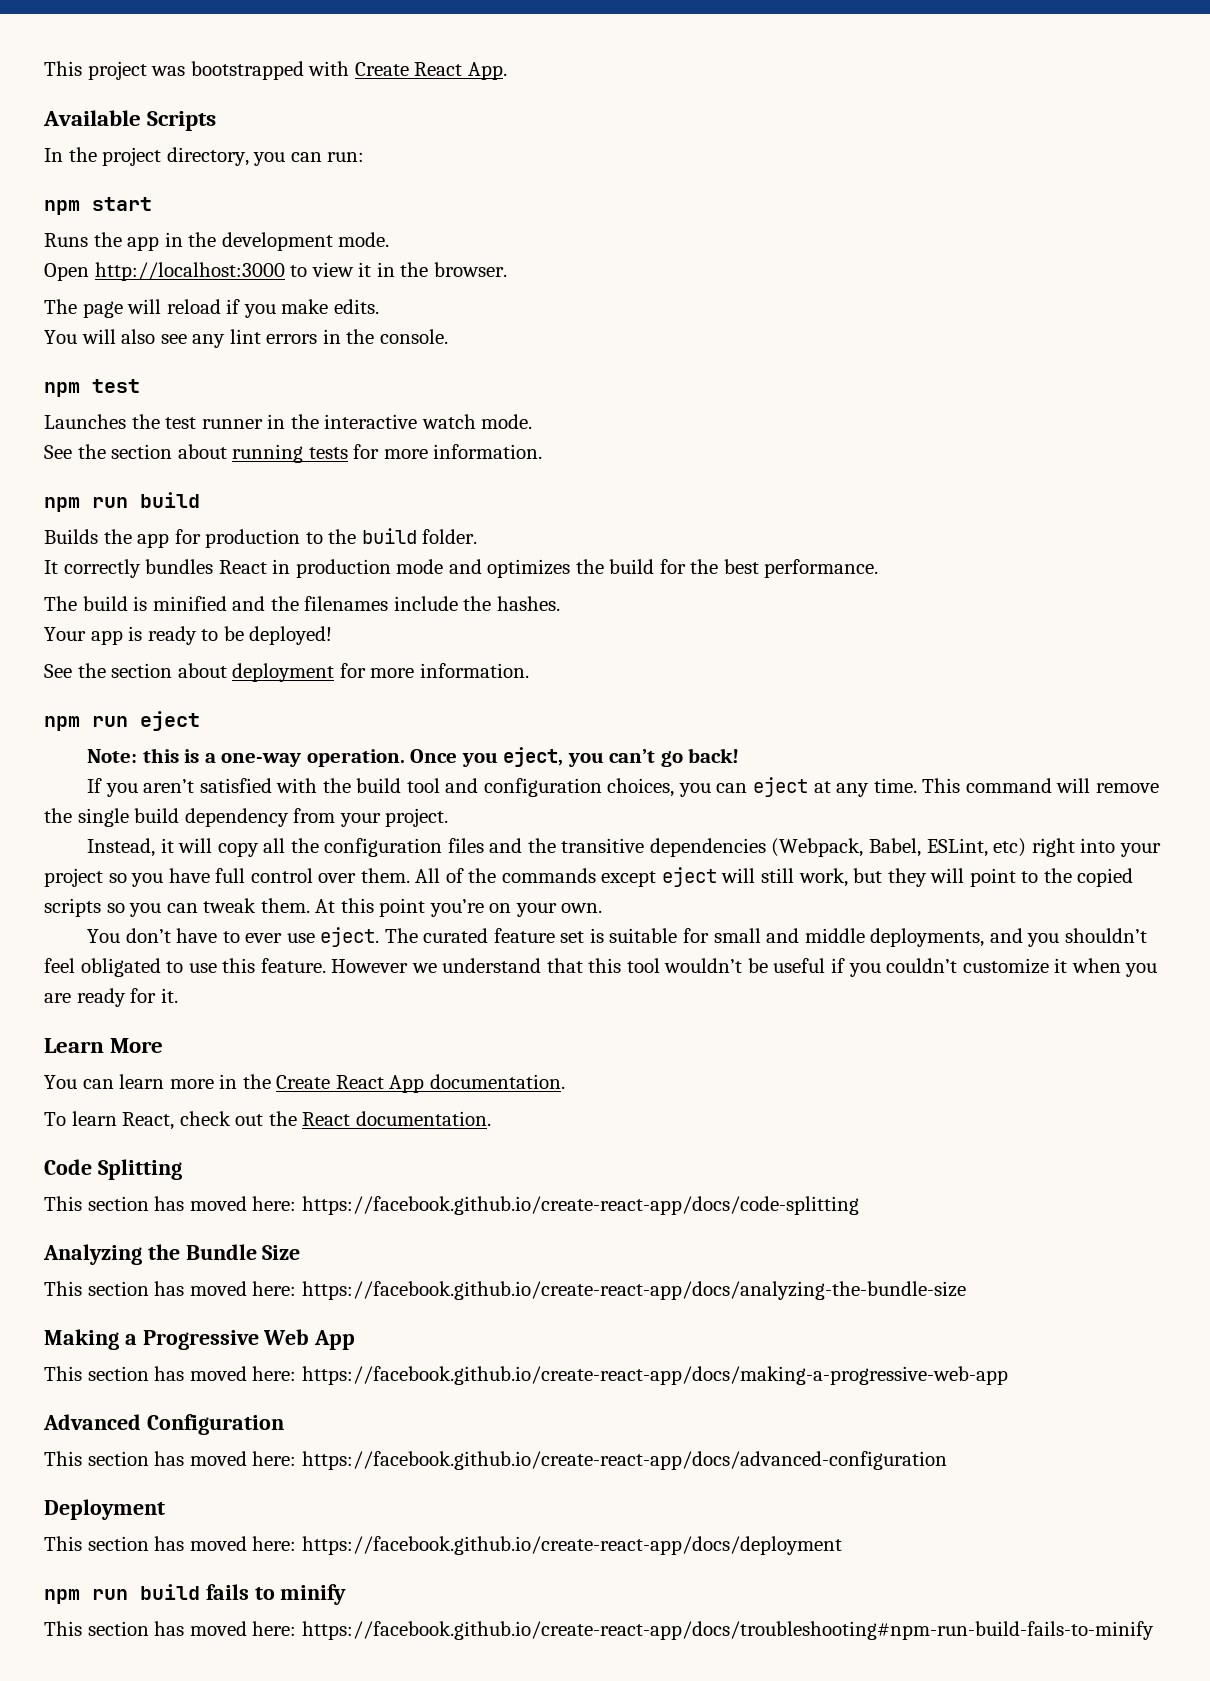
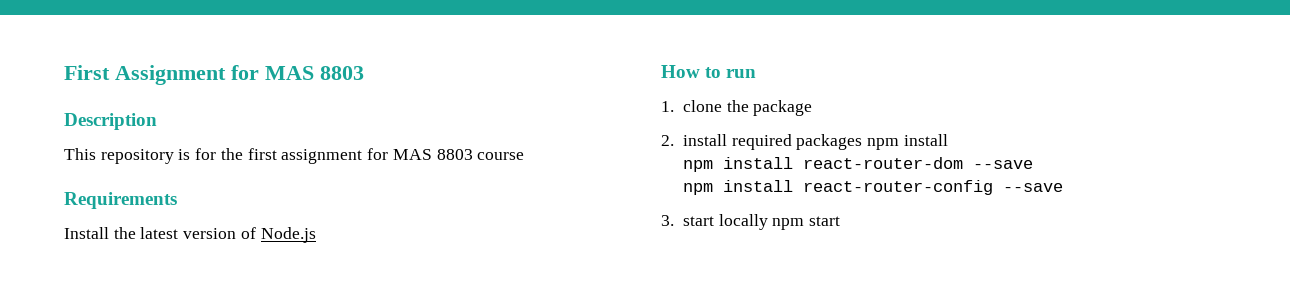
[44,61,507,80] [43,110,217,131] [44,147,365,166] [44,197,152,215] [44,232,390,251] [44,262,507,281] [44,299,379,318] [44,329,448,348] [44,379,140,397] [44,414,533,429] [44,444,543,463] [44,492,200,512] [44,528,478,548] [44,559,879,578] [44,596,560,611] [44,626,333,645] [44,663,529,682] [44,711,200,731] [87,747,740,767] [87,777,1159,797] [44,808,449,827] [87,838,1161,857] [44,867,1134,887] [44,898,603,917] [87,927,1147,947] [44,958,1158,977] [44,988,178,1007] [44,1038,164,1053] [44,1074,565,1093] [44,1111,491,1130] [44,1159,182,1180] [44,1196,859,1215] [43,1244,301,1265] [44,1281,966,1300] [44,1329,356,1350] [44,1366,1008,1385] [43,1414,284,1435] [44,1451,947,1470] [44,1499,165,1520] [44,1536,842,1555] [44,1584,347,1605] [44,1621,1154,1640] This project was bootstrapped with Create React App. // Available Scripts // In the project directory, you can run: // npm start // Runs the app in the development mode. // Open http://localhost:3000 to view it in the browser. // The page will reload if you make edits. // You will also see any lint errors in the console. // npm test // Launches the test runner in the interactive watch mode. // See the section about running tests for more information. // npm run build // Builds the app for production to the build folder. // It correctly bundles React in production mode and optimizes the build for the best performance. // The build is minified and the filenames include the hashes. // Your app is ready to be deployed! // See the section about deployment for more information. // npm run eject // Note: this is a one-way operation. Once you eject, you can’t go back! // If you aren’t satisfied with the build tool and configuration choices, you can eject at any time. This command will remove the single build dependency from your project. // Instead, it will copy all the configuration files and the transitive dependencies (Webpack, Babel, ESLint, etc) right into your project so you have full control over them. All of the commands except eject will still work, but they will point to the copied scripts so you can tweak them. At this point you’re on your own. // You don’t have to ever use eject. The curated feature set is suitable for small and middle deployments, and you shouldn’t feel obligated to use this feature. However we understand that this tool wouldn’t be useful if you couldn’t customize it when you are ready for it. // Learn More // You can learn more in the Create React App documentation. // To learn React, check out the React documentation. // Code Splitting // This section has moved here: https://facebook.github.io/create-react-app/docs/code-splitting // Analyzing the Bundle Size // This section has moved here: https://facebook.github.io/create-react-app/docs/analyzing-the-bundle-size // Making a Progressive Web App // This section has moved here: https://facebook.github.io/create-react-app/docs/making-a-progressive-web-app // Advanced Configuration // This section has moved here: https://facebook.github.io/create-react-app/docs/advanced-configuration // Deployment // This section has moved here: https://facebook.github.io/create-react-app/docs/deployment // npm run build fails to minify // This section has moved here: https://facebook.github.io/create-react-app/docs/troubleshooting#npm-run-build-fails-to-minify -> [64,65,364,85] [64,113,157,130] [64,148,525,164] [64,192,177,209] [64,227,316,243] [661,65,757,78] [661,100,813,116] [661,134,948,150] [682,157,1033,172] [682,180,1063,195] [661,214,841,230] First Assignment for MAS 8803 // Description // This repository is for the first assignment for MAS 8803 course // Requirements // Install the latest version of Node.js // How to run // 1. clone the package // 2. install required packages npm install // npm install react-router-dom --save // npm install react-router-config --save // 3. start locally npm start

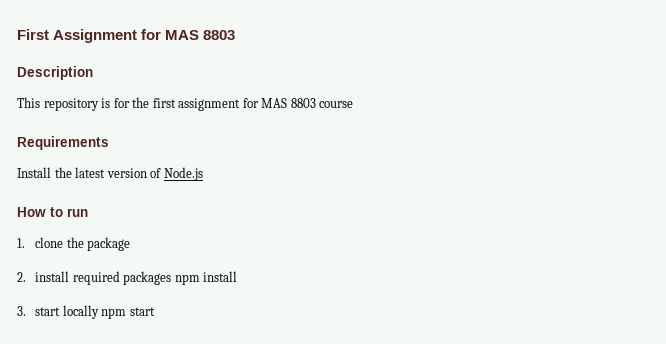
[682,157,1033,172] [682,180,1063,195] // npm install react-router-dom --save // npm install react-router-config --save -> (238, 276) none

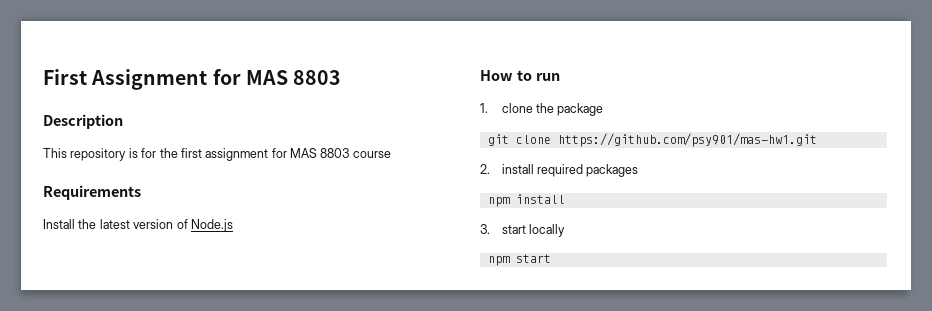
(131, 244) none -> [487,133,817,147] // git clone https://github.com/psy901/mas-hw1.git
(172, 278) none -> (639, 170) //
(99, 312) none -> (565, 230) //

